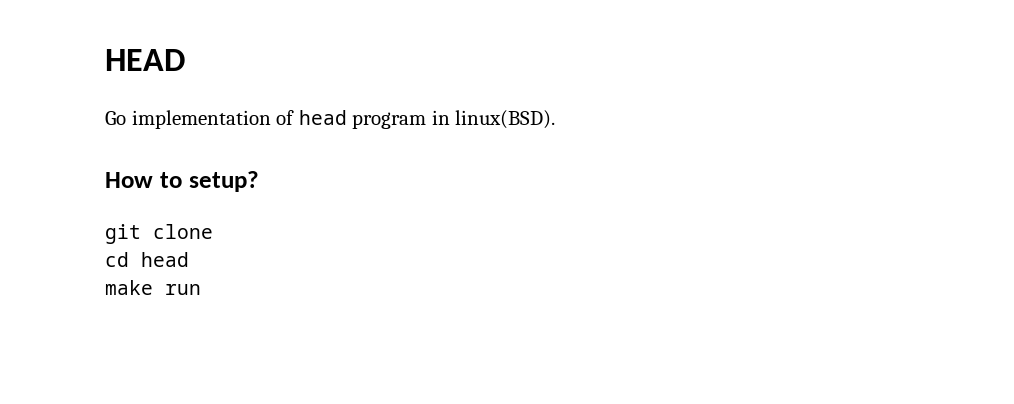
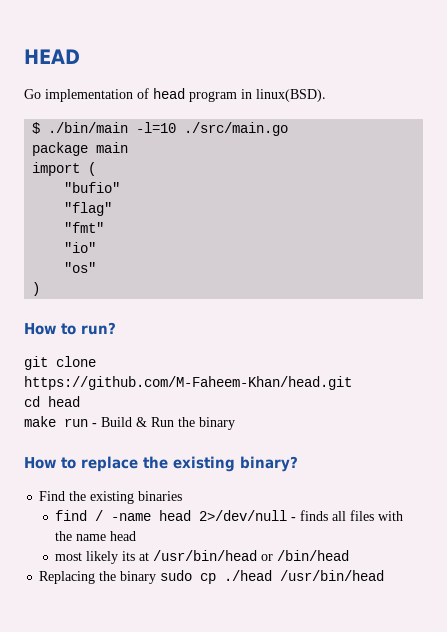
[105,171,259,192] // How to setup? -> [32,122,289,136] [32,142,129,156] [32,162,97,176] [64,182,121,193] [64,202,113,216] [64,222,105,233] [64,242,97,253] [64,262,97,273] [32,282,41,296] [24,322,116,335] // $ ./bin/main -l=10 ./src/main.go // package main // import ( // "bufio" // "flag" // "fmt" // "io" // "os" // ) // How to run?
(213, 231) none -> [24,376,352,390] https://github.com/M-Faheem-Khan/head.git
(201, 289) none -> [92,417,235,430] [24,456,298,472] [39,491,183,504] [55,510,404,521] [55,531,137,541] [55,550,350,564] [39,570,385,584] - Build & Run the binary // How to replace the existing binary? // Find the existing binaries // find / -name head 2>/dev/null - finds all files with the name head // most likely its at /usr/bin/head or /bin/head // Replacing the binary sudo cp ./head /usr/bin/head

